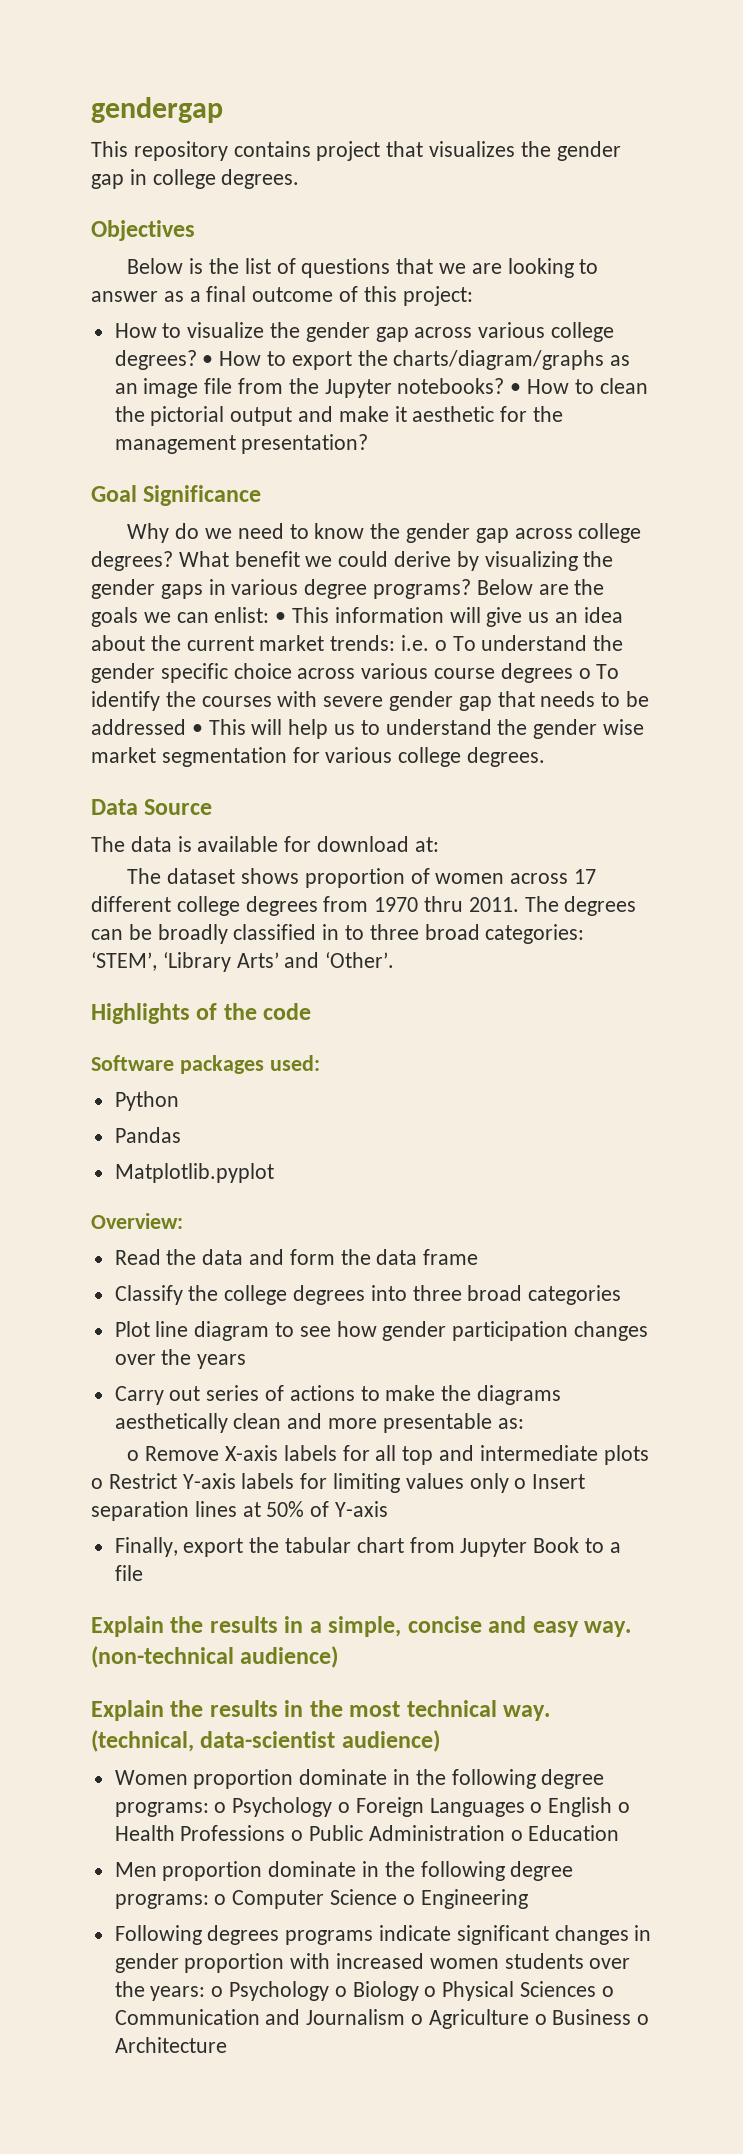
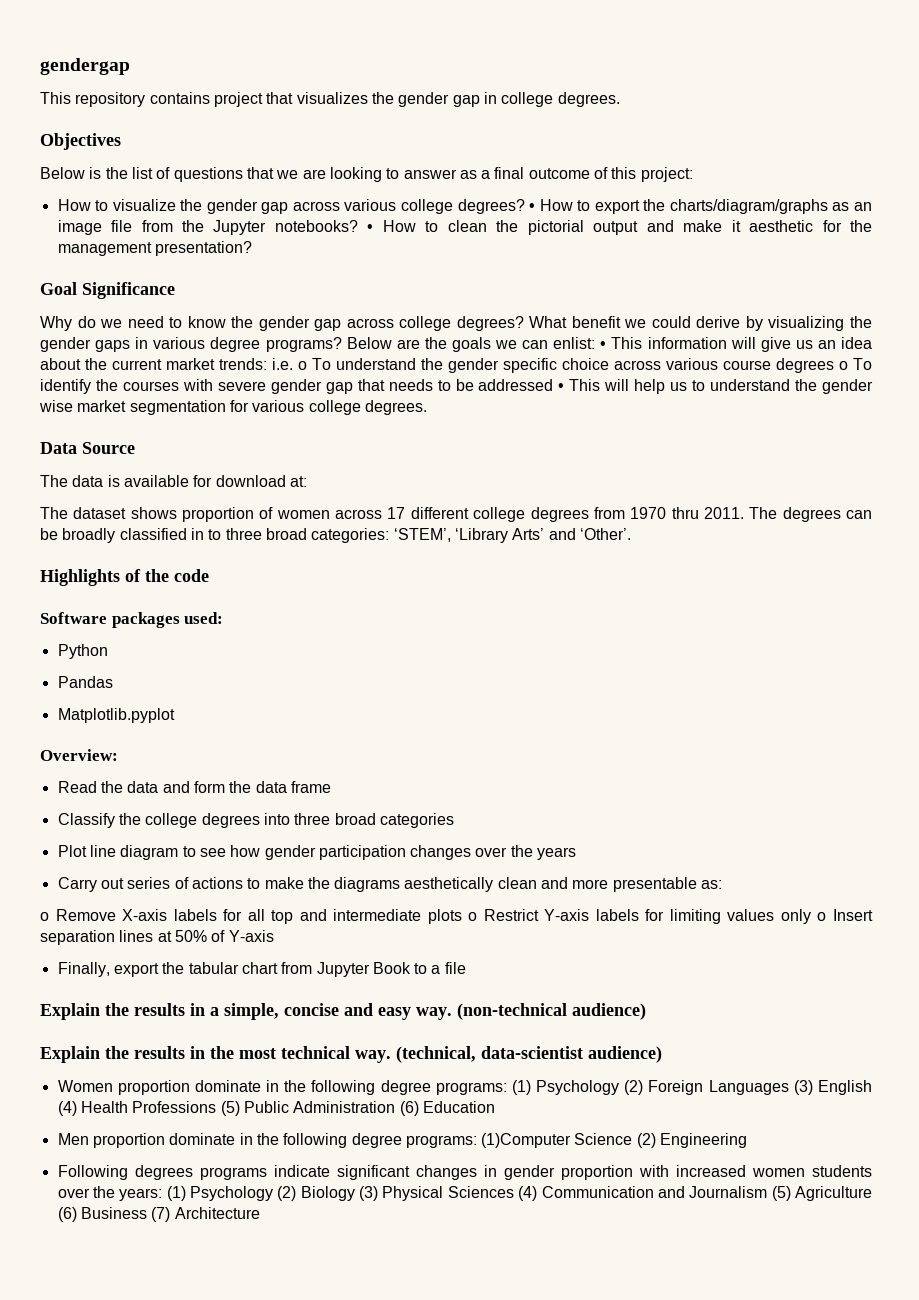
[214,1797,631,1817] o Psychology o Foreign Languages o English o -> [511,1080,872,1095] [57,1101,77,1116] (1) Psychology (2) Foreign Languages (3) English (4)
[291,1830,304,1841] o -> [220,1101,240,1116] (5)
[510,1830,523,1841] o -> [399,1101,419,1116] (6)
[214,1889,415,1909] o Computer Science o -> [481,1133,656,1148] (1)Computer Science (2)
[211,1981,437,2001] o Psychology o Biology o -> [166,1186,379,1201] (1) Psychology (2) Biology (3)
[601,1986,614,1997] o -> [518,1186,538,1201] (4)
[411,2009,650,2029] o Agriculture o Business o -> [771,1186,873,1201] [57,1207,171,1222] (5) Agriculture (6) Business (7)

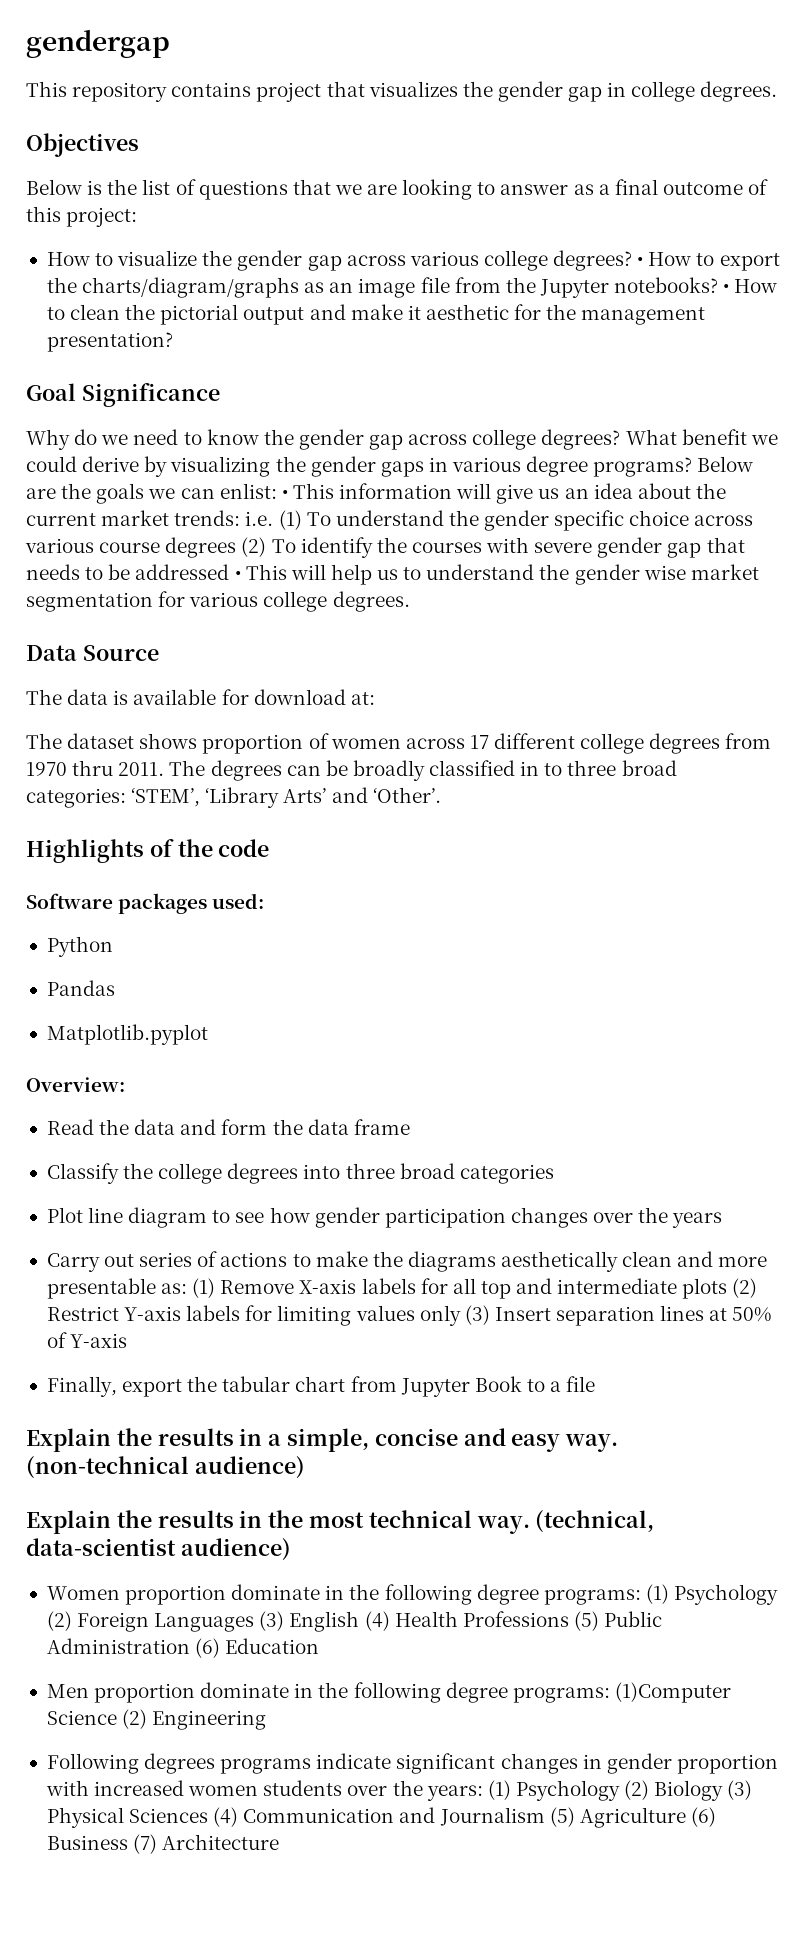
[298,361,307,370] o -> [278,510,302,530] (1)
[839,361,848,370] o -> [241,537,267,557] (2)
[40,912,49,921] // o -> [192,1278,216,1298] (1)
[468,912,478,921] o -> [732,1278,758,1298] (2)
[817,912,827,921] o -> [464,1305,490,1325] (3)

